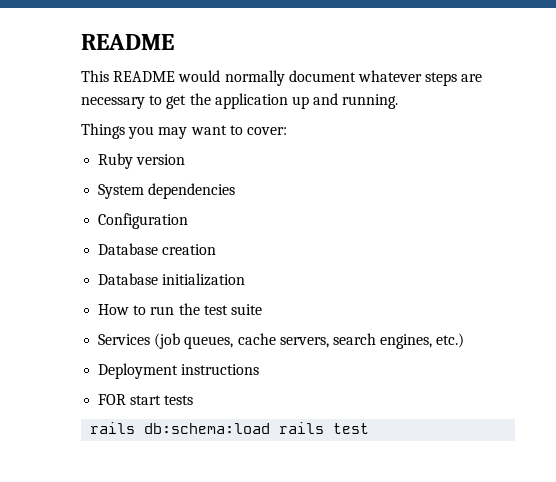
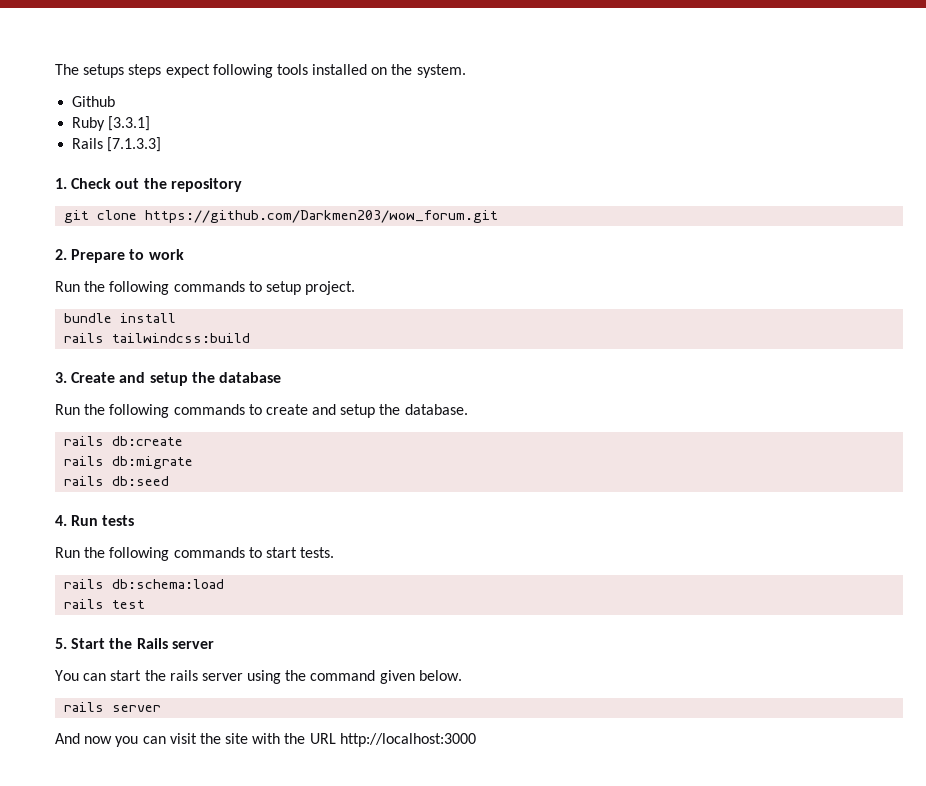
[81,34,174,50] [81,70,483,86] [81,93,399,109] [81,123,287,139] [98,153,186,169] [98,183,236,199] [98,213,189,229] [98,243,217,255] [98,273,246,286] [98,303,262,315] [98,333,465,349] [98,363,260,379] [98,394,194,405] README // This README would normally document whatever steps are necessary to get the application up and running. // Things you may want to cover: // Ruby version // System dependencies // Configuration // Database creation // Database initialization // How to run the test suite // Services (job queues, cache servers, search engines, etc.) // Deployment instructions // FOR start tests -> [55,64,466,78] [72,96,116,107] [72,116,151,131] [72,137,162,152] [55,178,242,192] [64,210,499,223] [55,249,184,263] [55,281,356,295] [64,313,177,323] [64,333,251,343] [55,372,281,386] [55,404,468,418] [64,436,184,446] [64,456,194,469] [64,476,170,486] [55,515,135,526] [55,547,335,561] The setups steps expect following tools installed on the system. // Github // Ruby [3.3.1] // Rails [7.1.3.3] // 1. Check out the repository // git clone https://github.com/Darkmen203/wow_forum.git // 2. Prepare to work // Run the following commands to setup project. // bundle install // rails tailwindcss:build // 3. Create and setup the database // Run the following commands to create and setup the database. // rails db:create // rails db:migrate // rails db:seed // 4. Run tests // Run the following commands to start tests.
(271, 428) none -> (225, 584) //
(370, 428) none -> [55,638,214,649] [55,670,462,684] [64,702,162,712] [55,733,476,747] // 5. Start the Rails server // You can start the rails server using the command given below. // rails server // And now you can visit the site with the URL http://localhost:3000

